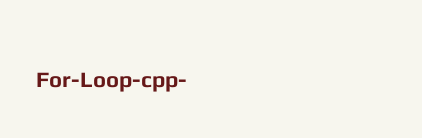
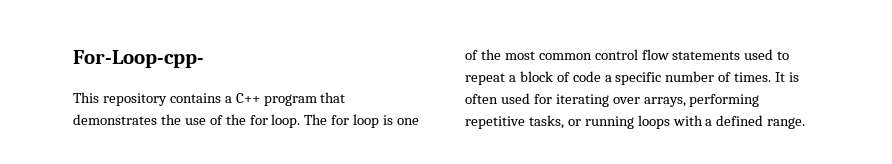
(187, 82) none -> [73,92,346,106] [73,114,420,128] [465,49,790,60] [465,71,800,85] [465,93,760,107] [465,115,806,129] // This repository contains a C++ program that demonstrates the use of the for loop. The for loop is one of the most common control flow statements used to repeat a block of code a specific number of times. It is often used for iterating over arrays, performing repetitive tasks, or running loops with a defined range.

